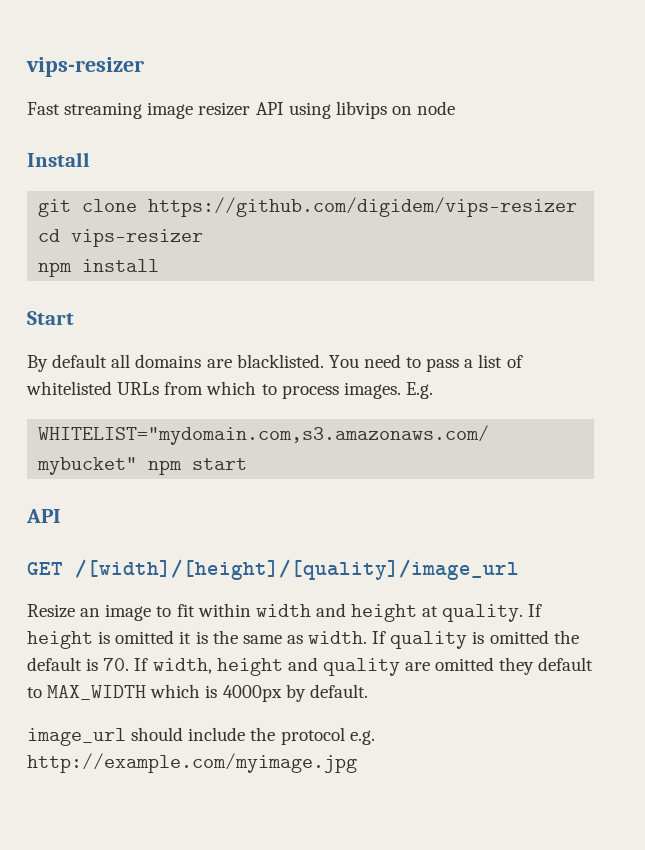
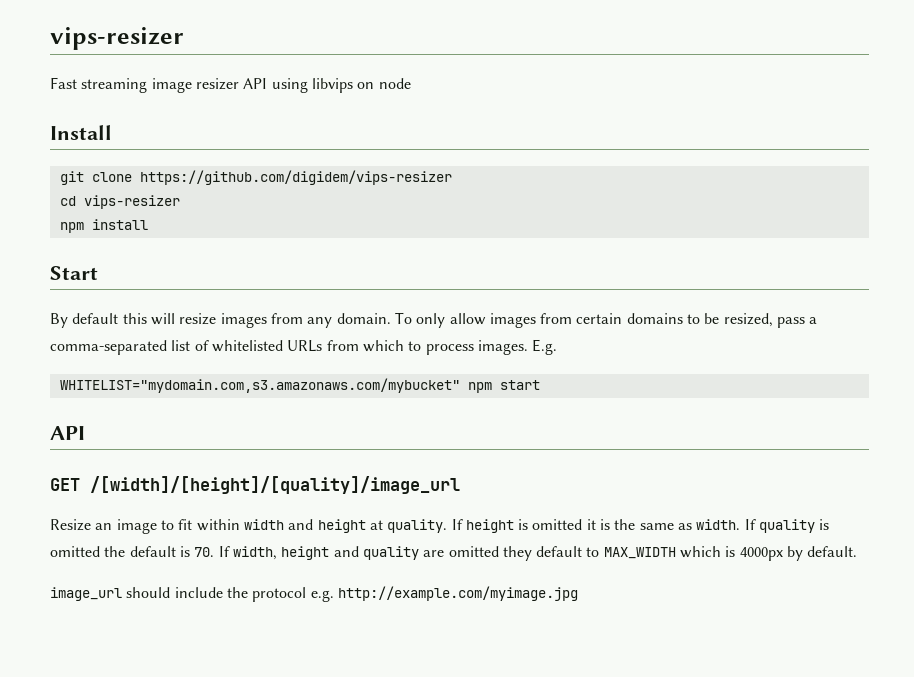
[111,354,422,368] all domains are blacklisted. You need to -> [122,312,773,328] this will resize images from any domain. To only allow images from certain domains to be resized,
(474, 363) none -> [50,340,167,355] comma-separated

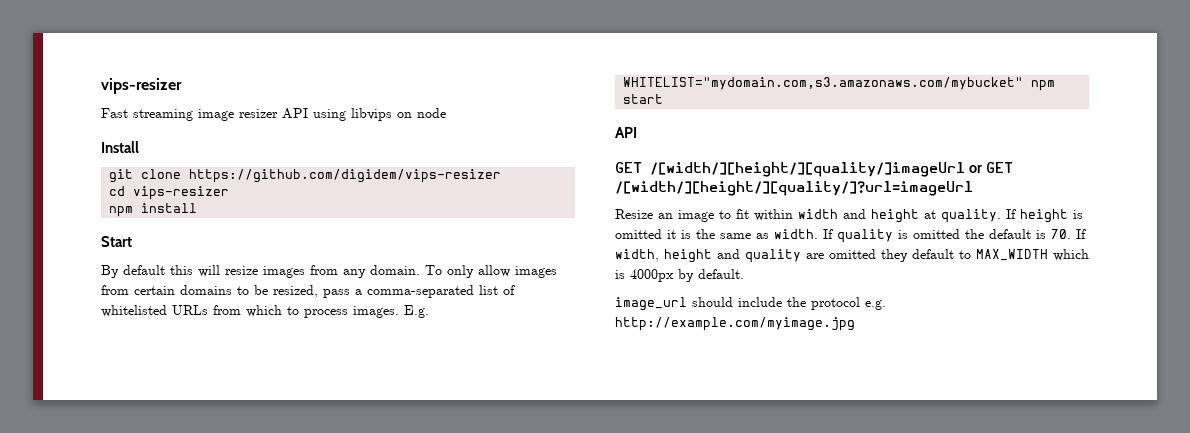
[90,476,460,494] /[width]/[height]/[quality]/image_url -> [650,162,1013,177] [615,181,973,196] /[width/][height/][quality/]imageUrl or GET /[width/][height/][quality/]?url=imageUrl

